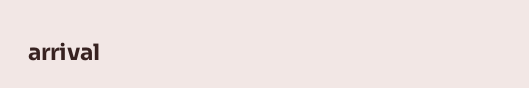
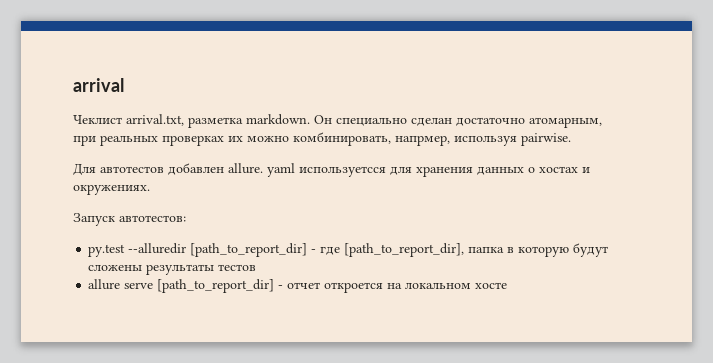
(100, 51) none -> [73,114,602,128] [73,132,571,146] [73,163,590,177] [73,184,150,195] [73,213,186,226] [88,243,609,257] [88,264,257,275] [88,279,508,293] // Чеклист arrival.txt, разметка markdown. Он специально сделан достаточно атомарным, при реальных проверках их можно комбинировать, напрмер, используя pairwise. // Для автотестов добавлен allure. yaml используетсся для хранения данных о хостах и окружениях. // Запуск автотестов: // py.test --alluredir [path_to_report_dir] - где [path_to_report_dir], папка в которую будут сложены результаты тестов // allure serve [path_to_report_dir] - отчет откроется на локальном хосте

